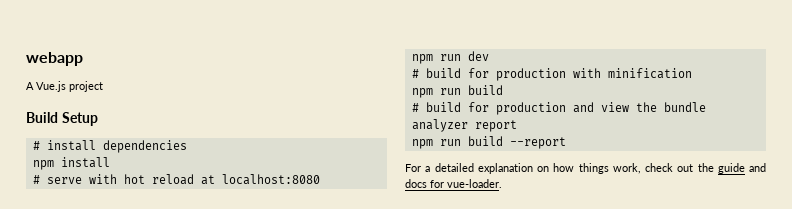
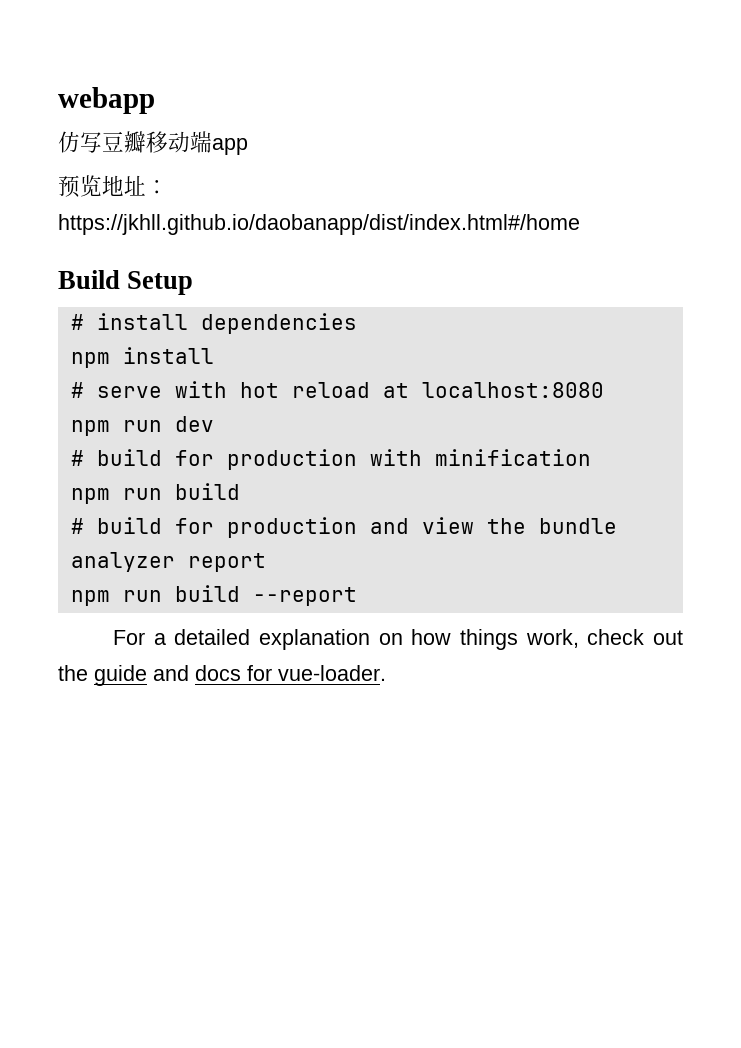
[26,81,103,92] A Vue.js project -> [58,131,248,155] [58,175,168,198] [58,214,580,235] 仿写豆瓣移动端app // 预览地址：https://jkhll.github.io/daobanapp/dist/index.html#/home

